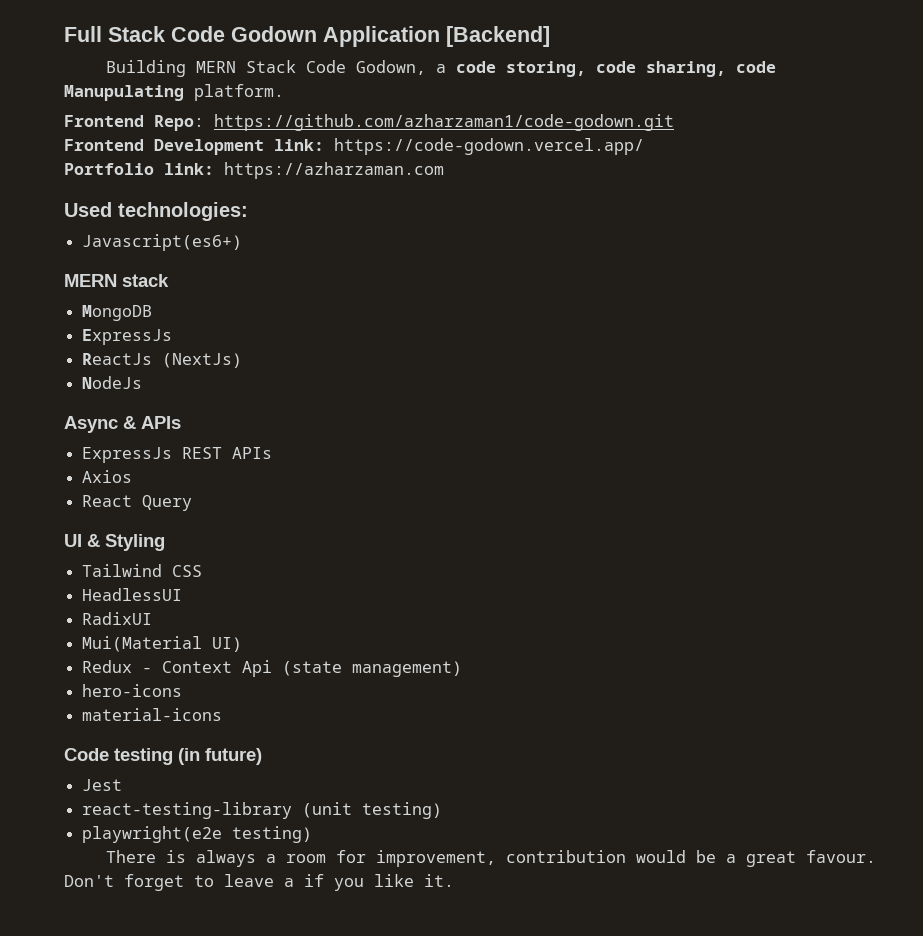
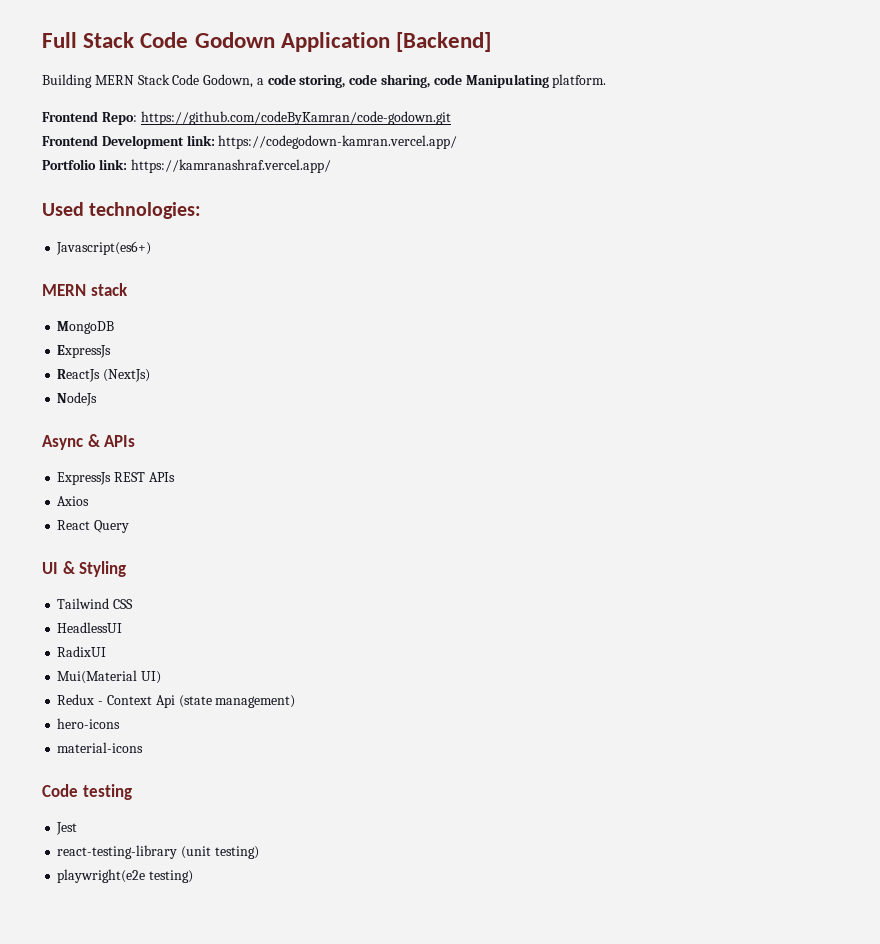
[64,85,184,101] Manupulating -> [465,74,549,88] Manipulating
[214,114,674,131] https://github.com/azharzaman1/code-godown.git -> [140,111,451,125] https://github.com/codeByKamran/code-godown.git
[334,138,644,155] https://code-godown.vercel.app/ -> [218,135,458,149] https://codegodown-kamran.vercel.app/
[224,162,444,179] https://azharzaman.com -> [130,159,331,173] https://kamranashraf.vercel.app/
[178,748,262,765] (in future) -> (132, 792) none
[105,850,876,867] [64,874,454,891] // There is always a room for improvement, contribution would be a great favour. Don't forget to leave a if you like it. -> (194, 876) none

